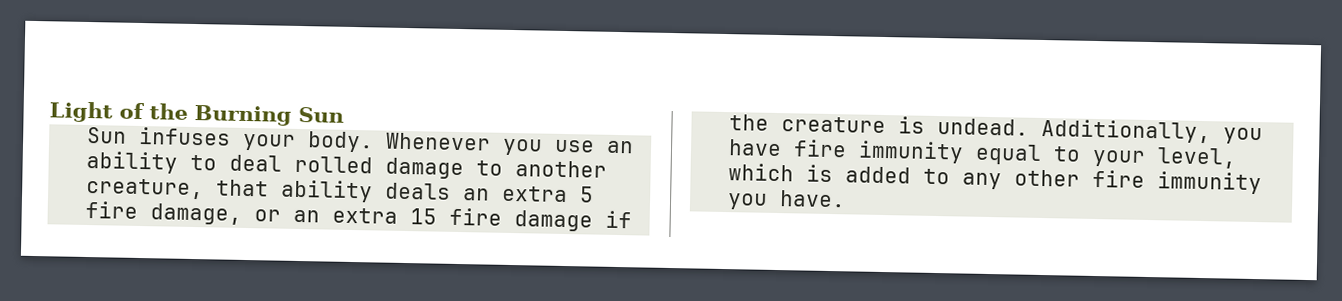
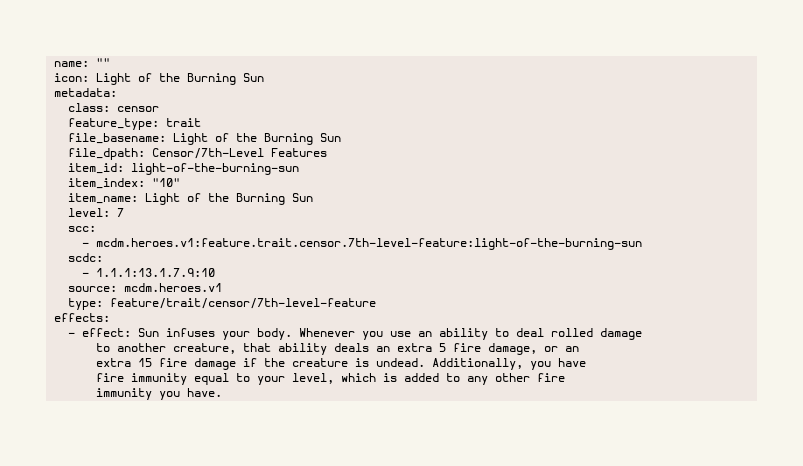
[49,101,344,126] Light of the Burning Sun // -> [54,58,111,67] [54,73,265,85] [54,88,118,97] [68,103,160,112] [68,118,202,130] [68,133,342,145] [68,148,328,160] [68,163,300,175] [68,178,181,189] [68,193,314,205] [68,208,125,217] [68,225,97,232] [82,238,643,250] [68,253,104,262] [82,268,216,277] [68,283,223,292] [68,298,377,310] [54,313,111,322] [68,328,132,337] name: "" // icon: Light of the Burning Sun // metadata: // class: censor // feature_type: trait // file_basename: Light of the Burning Sun // file_dpath: Censor/7th-Level Features // item_id: light-of-the-burning-sun // item_index: "10" // item_name: Light of the Burning Sun // level: 7 // scc: // - mcdm.heroes.v1:feature.trait.censor.7th-level-feature:light-of-the-burning-sun // scdc: // - 1.1.1:13.1.7.9:10 // source: mcdm.heroes.v1 // type: feature/trait/censor/7th-level-feature // effects: // - effect:
(465, 168) none -> (643, 334) //
(321, 216) none -> (580, 349) //
(783, 148) none -> (587, 362) //
(1146, 178) none -> (566, 377) //

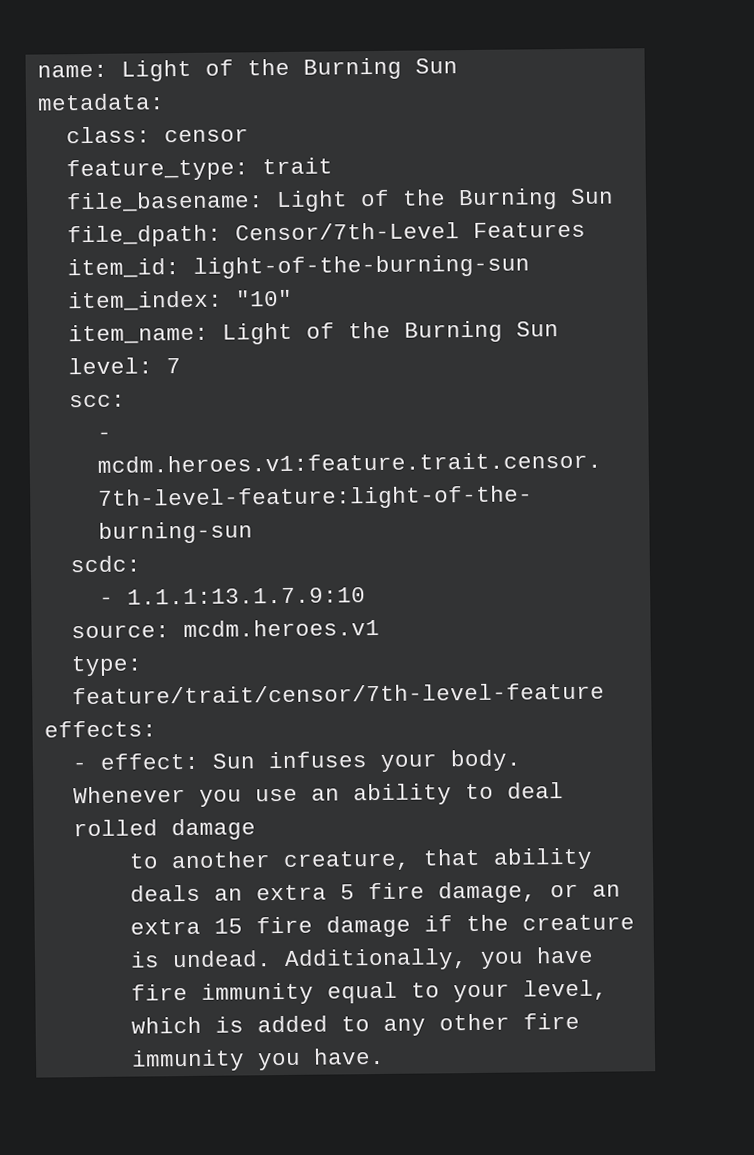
[96,58,111,67] [54,73,90,82] "" // icon: -> (109, 71) none

